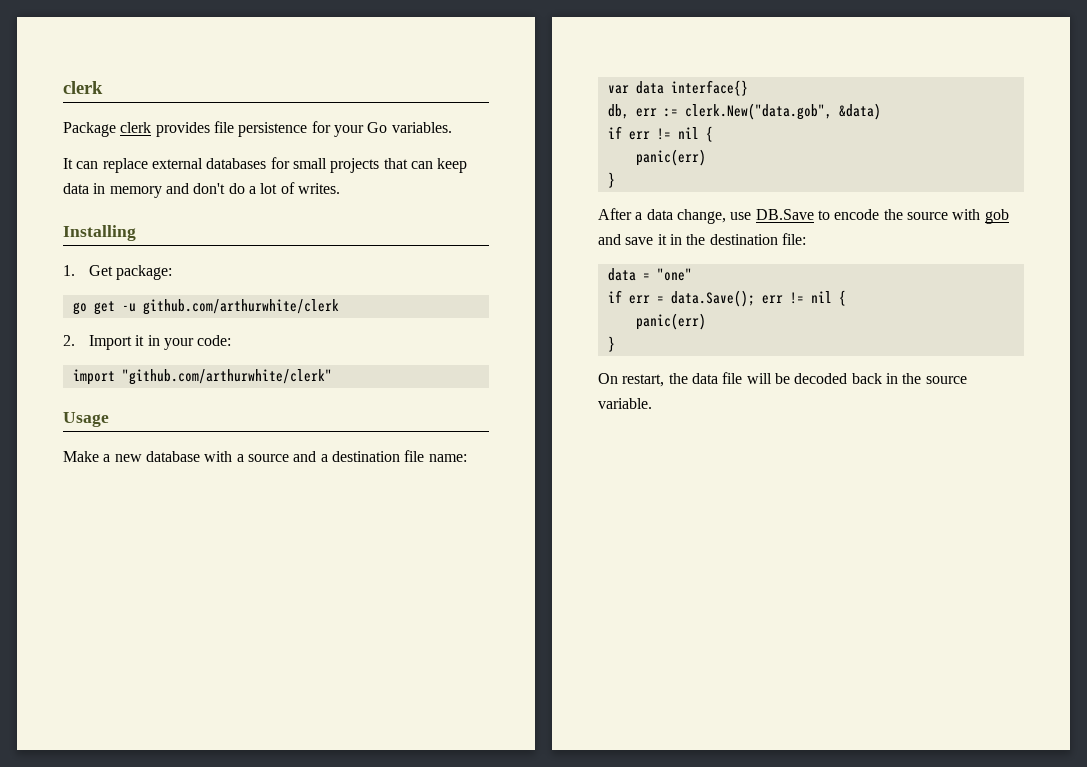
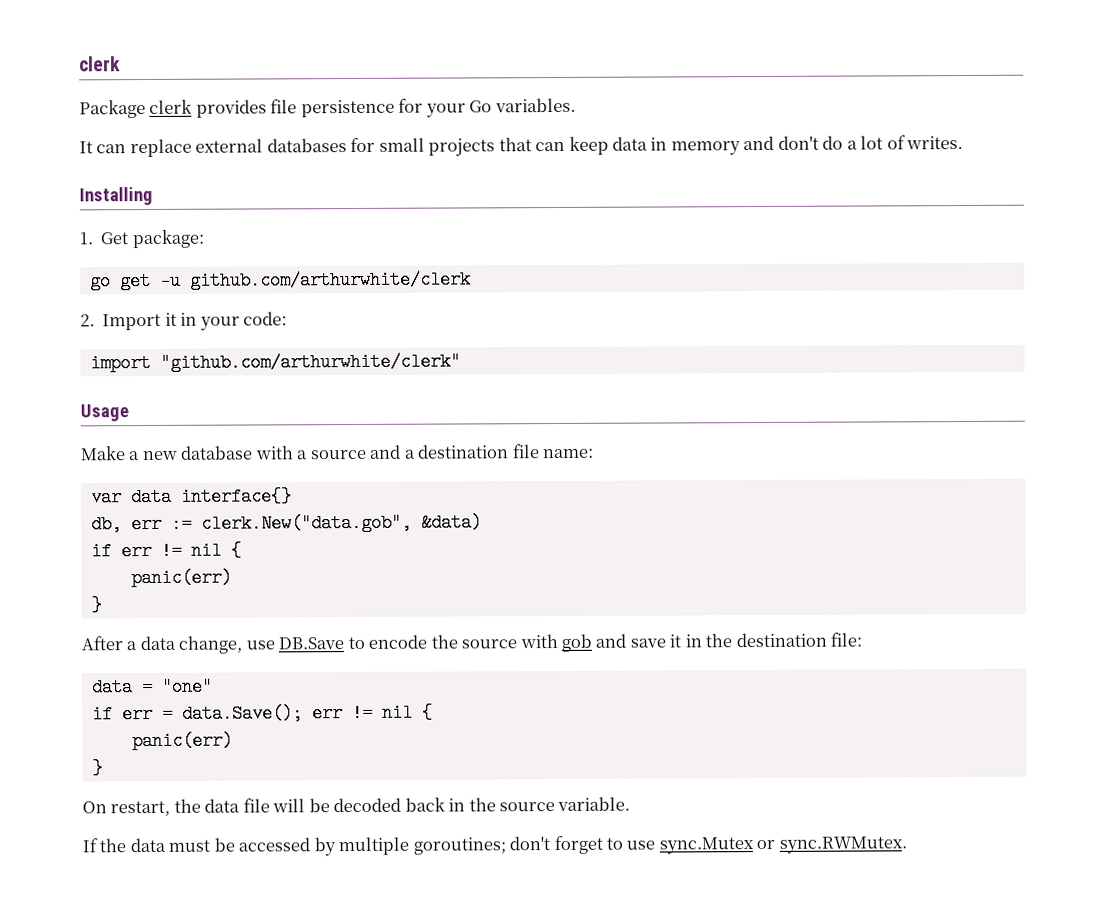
(652, 403) none -> [82,835,907,857] // If the data must be accessed by multiple goroutines; don't forget to use sync.Mutex or sync.RWMutex.

